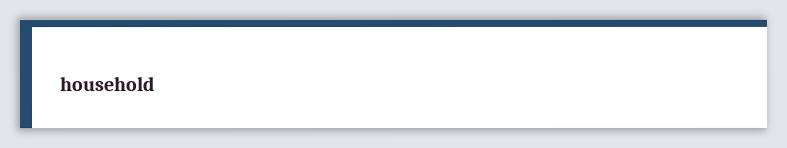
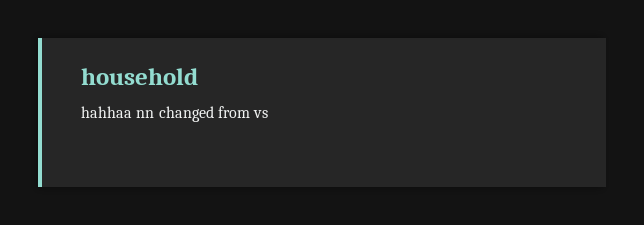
(155, 84) none -> [81,106,269,122] // hahhaa nn changed from vs

